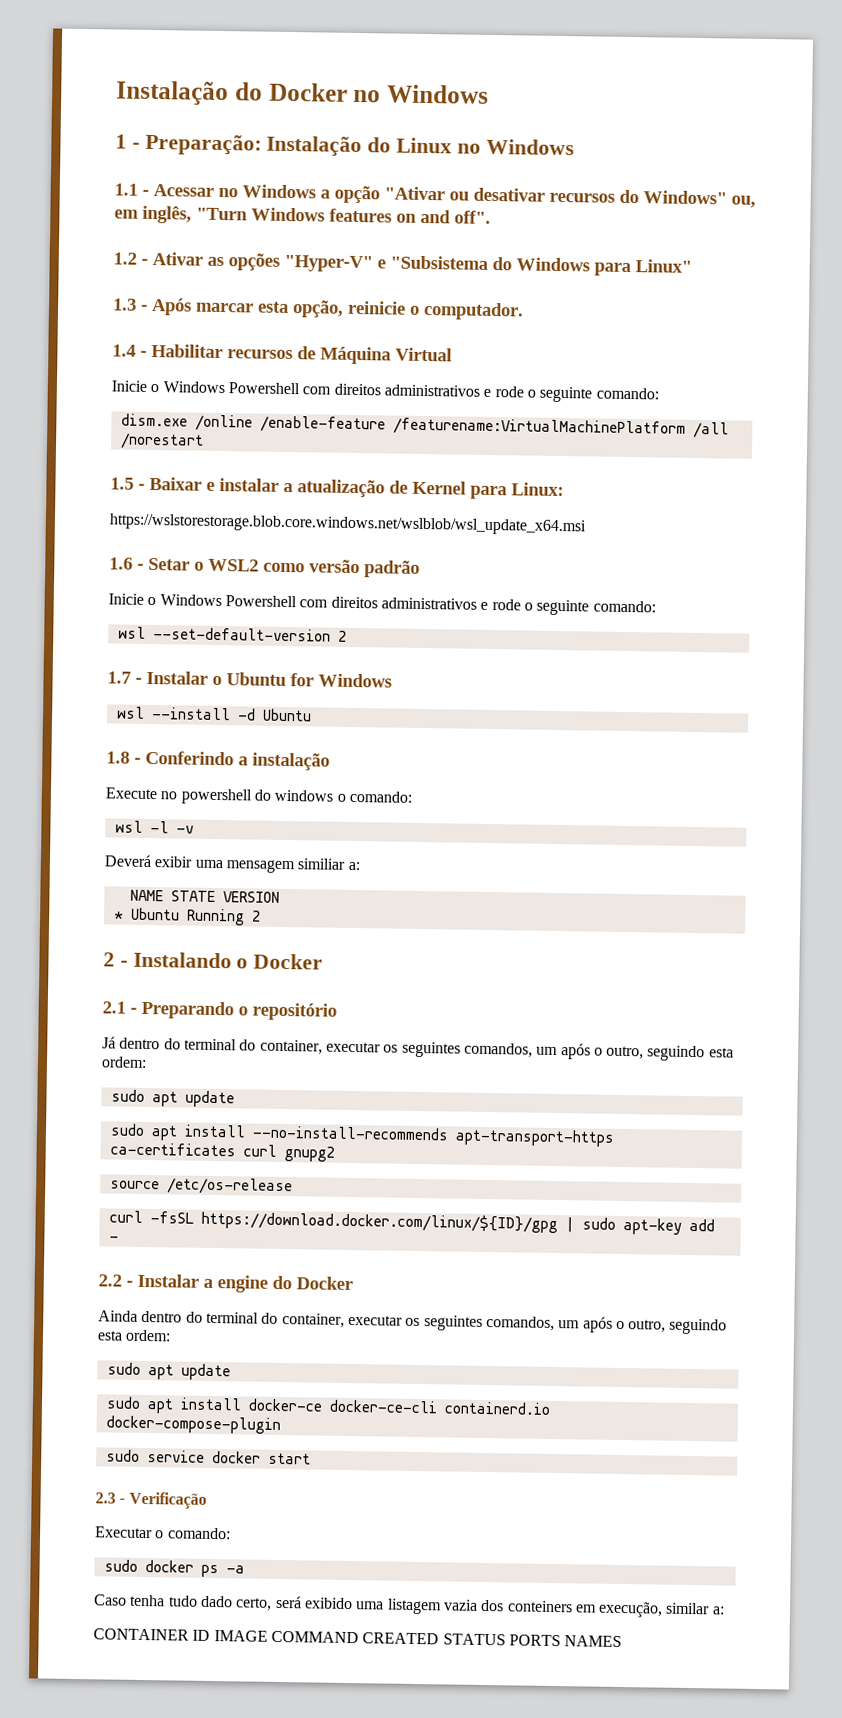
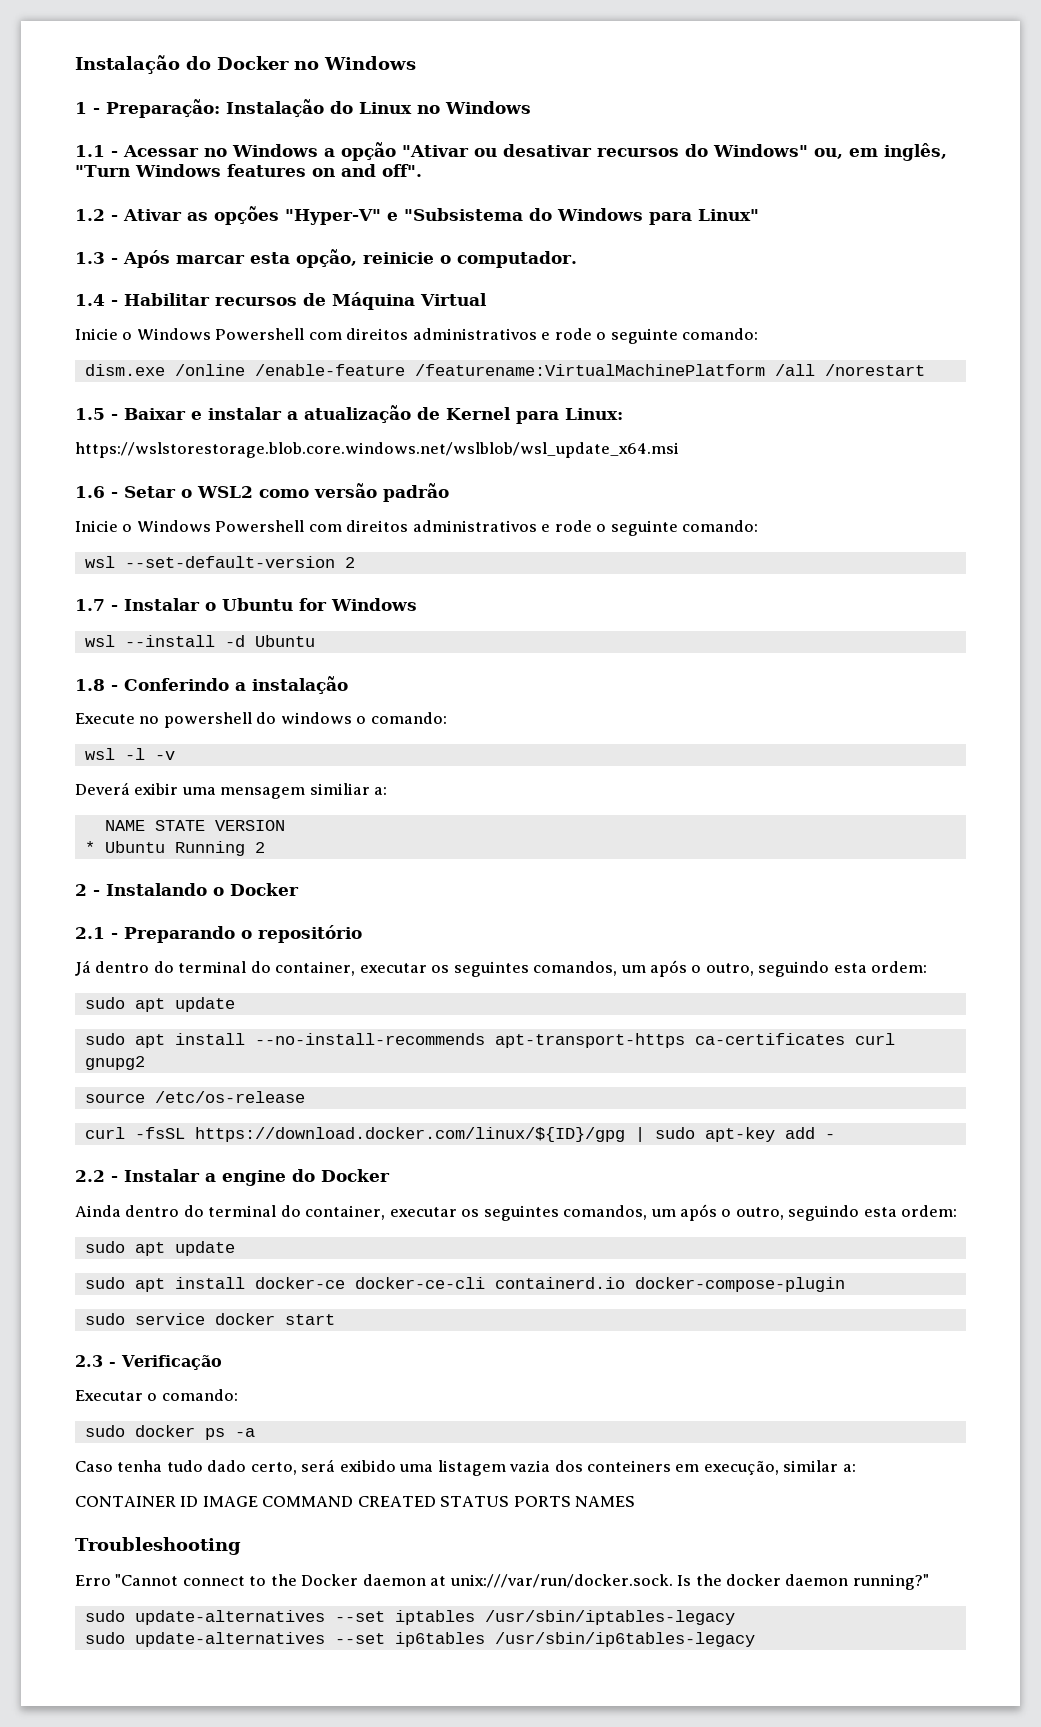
(623, 1641) none -> [75,1537,241,1555] [75,1574,929,1590] [84,1610,735,1625] [84,1632,755,1647] // Troubleshooting // Erro "Cannot connect to the Docker daemon at unix:///var/run/docker.sock. Is the docker daemon running?" // sudo update-alternatives --set iptables /usr/sbin/iptables-legacy // sudo update-alternatives --set ip6tables /usr/sbin/ip6tables-legacy

